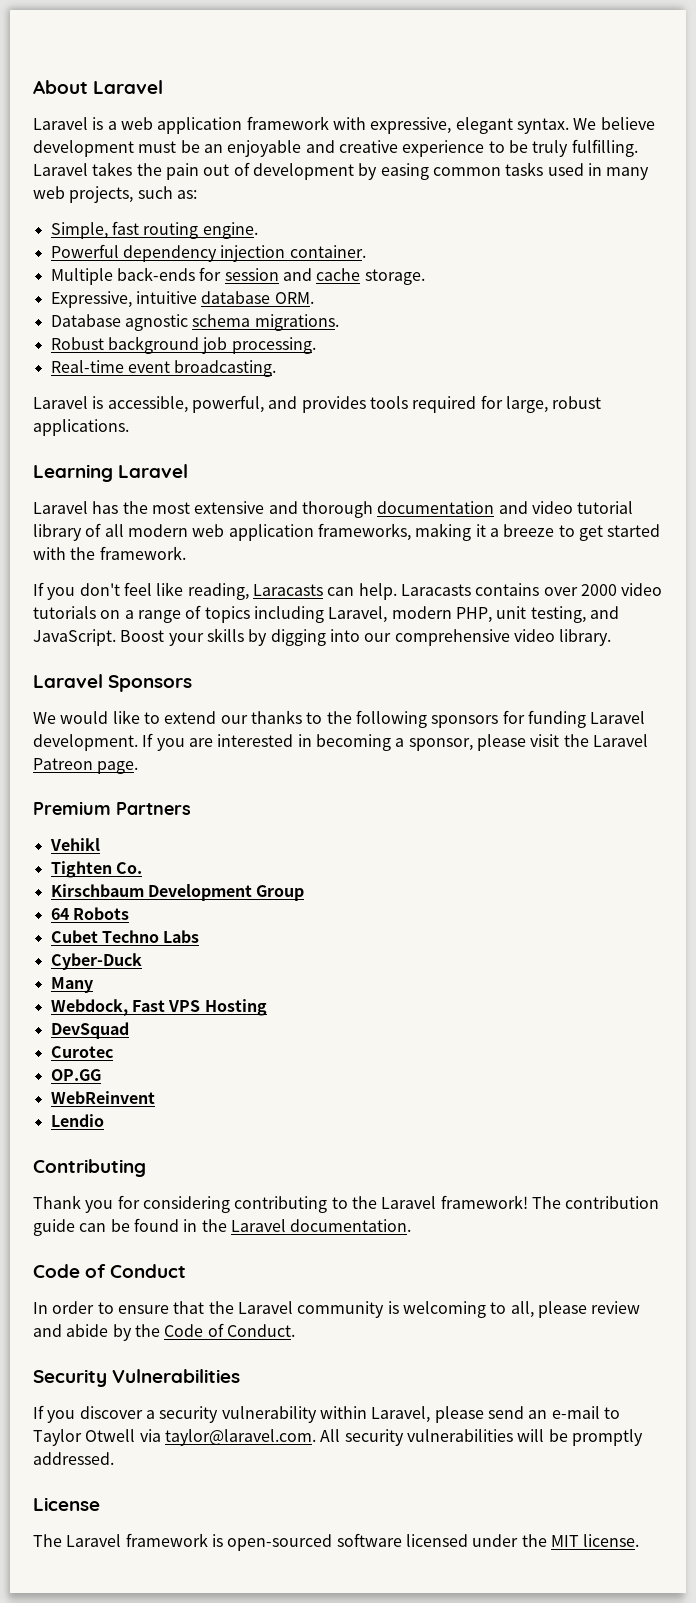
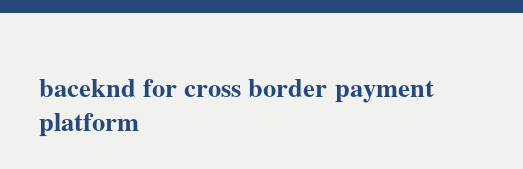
[33,80,164,94] [33,116,655,134] [33,139,638,157] [33,162,650,180] [33,186,197,203] [50,221,258,239] [50,244,366,262] [50,267,425,285] [50,291,314,308] [50,314,339,331] [50,336,316,354] [50,360,277,377] [33,395,602,413] [33,419,129,436] [33,464,189,482] [33,501,634,518] [33,523,661,541] [33,546,186,560] [33,582,663,600] [33,605,619,623] [33,628,612,646] [33,674,193,692] [33,710,646,728] [33,733,648,751] [33,758,139,774] [33,801,191,815] [49,838,100,851] [50,861,142,878] [50,884,305,901] [50,907,129,920] [50,930,200,943] [50,953,142,970] [50,977,93,993] [50,999,267,1016] [50,1022,129,1039] [50,1046,113,1058] [50,1069,101,1081] [50,1091,155,1104] [50,1114,104,1127] [33,1159,146,1177] [33,1195,660,1213] [33,1218,412,1236] [33,1264,187,1278] [33,1301,641,1318] [33,1323,295,1341] [33,1369,241,1387] [33,1405,620,1423] [33,1429,643,1446] [33,1452,114,1465] [33,1497,100,1511] [33,1533,640,1551] About Laravel // Laravel is a web application framework with expressive, elegant syntax. We believe development must be an enjoyable and creative experience to be truly fulfilling. Laravel takes the pain out of development by easing common tasks used in many web projects, such as: // Simple, fast routing engine. // Powerful dependency injection container. // Multiple back-ends for session and cache storage. // Expressive, intuitive database ORM. // Database agnostic schema migrations. // Robust background job processing. // Real-time event broadcasting. // Laravel is accessible, powerful, and provides tools required for large, robust applications. // Learning Laravel // Laravel has the most extensive and thorough documentation and video tutorial library of all modern web application frameworks, making it a breeze to get started with the framework. // If you don't feel like reading, Laracasts can help. Laracasts contains over 2000 video tutorials on a range of topics including Laravel, modern PHP, unit testing, and JavaScript. Boost your skills by digging into our comprehensive video library. // Laravel Sponsors // We would like to extend our thanks to the following sponsors for funding Laravel development. If you are interested in becoming a sponsor, please visit the Laravel Patreon page. // Premium Partners // Vehikl // Tighten Co. // Kirschbaum Development Group // 64 Robots // Cubet Techno Labs // Cyber-Duck // Many // Webdock, Fast VPS Hosting // DevSquad // Curotec // OP.GG // WebReinvent // Lendio // Contributing // Thank you for considering contributing to the Laravel framework! The contribution guide can be found in the Laravel documentation. // Code of Conduct // In order to ensure that the Laravel community is welcoming to all, please review and abide by the Code of Conduct. // Security Vulnerabilities // If you discover a security vulnerability within Laravel, please send an e-mail to Taylor Otwell via taylor@laravel.com. All security vulnerabilities will be promptly addressed. // License // The Laravel framework is open-sourced software licensed under the MIT license. -> [39,79,434,103] [39,113,139,137] baceknd for cross border payment platform

